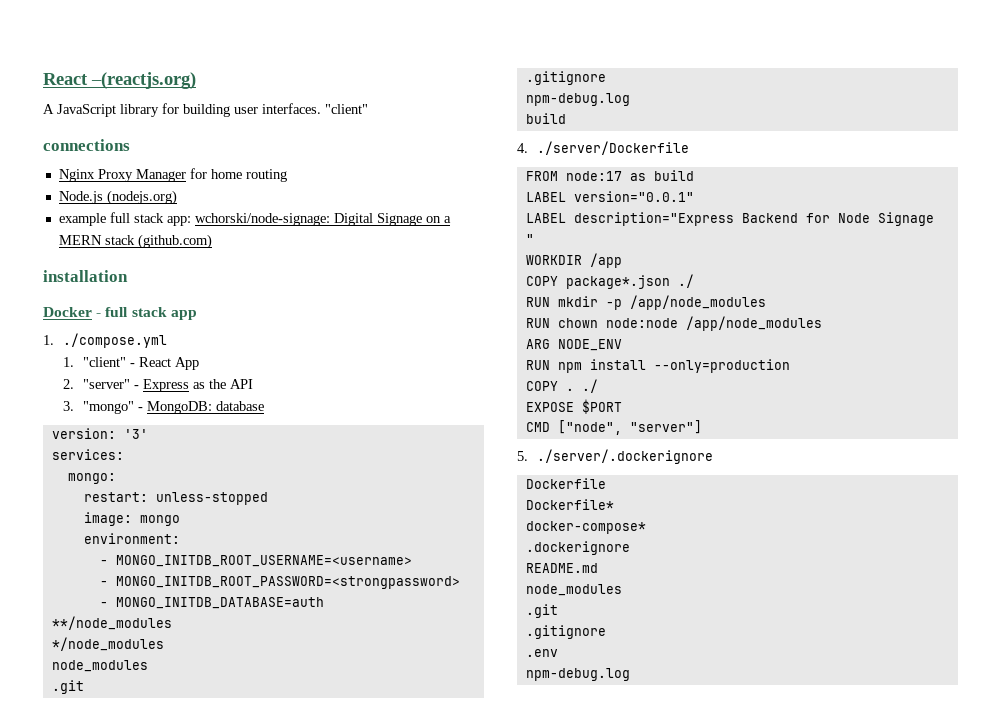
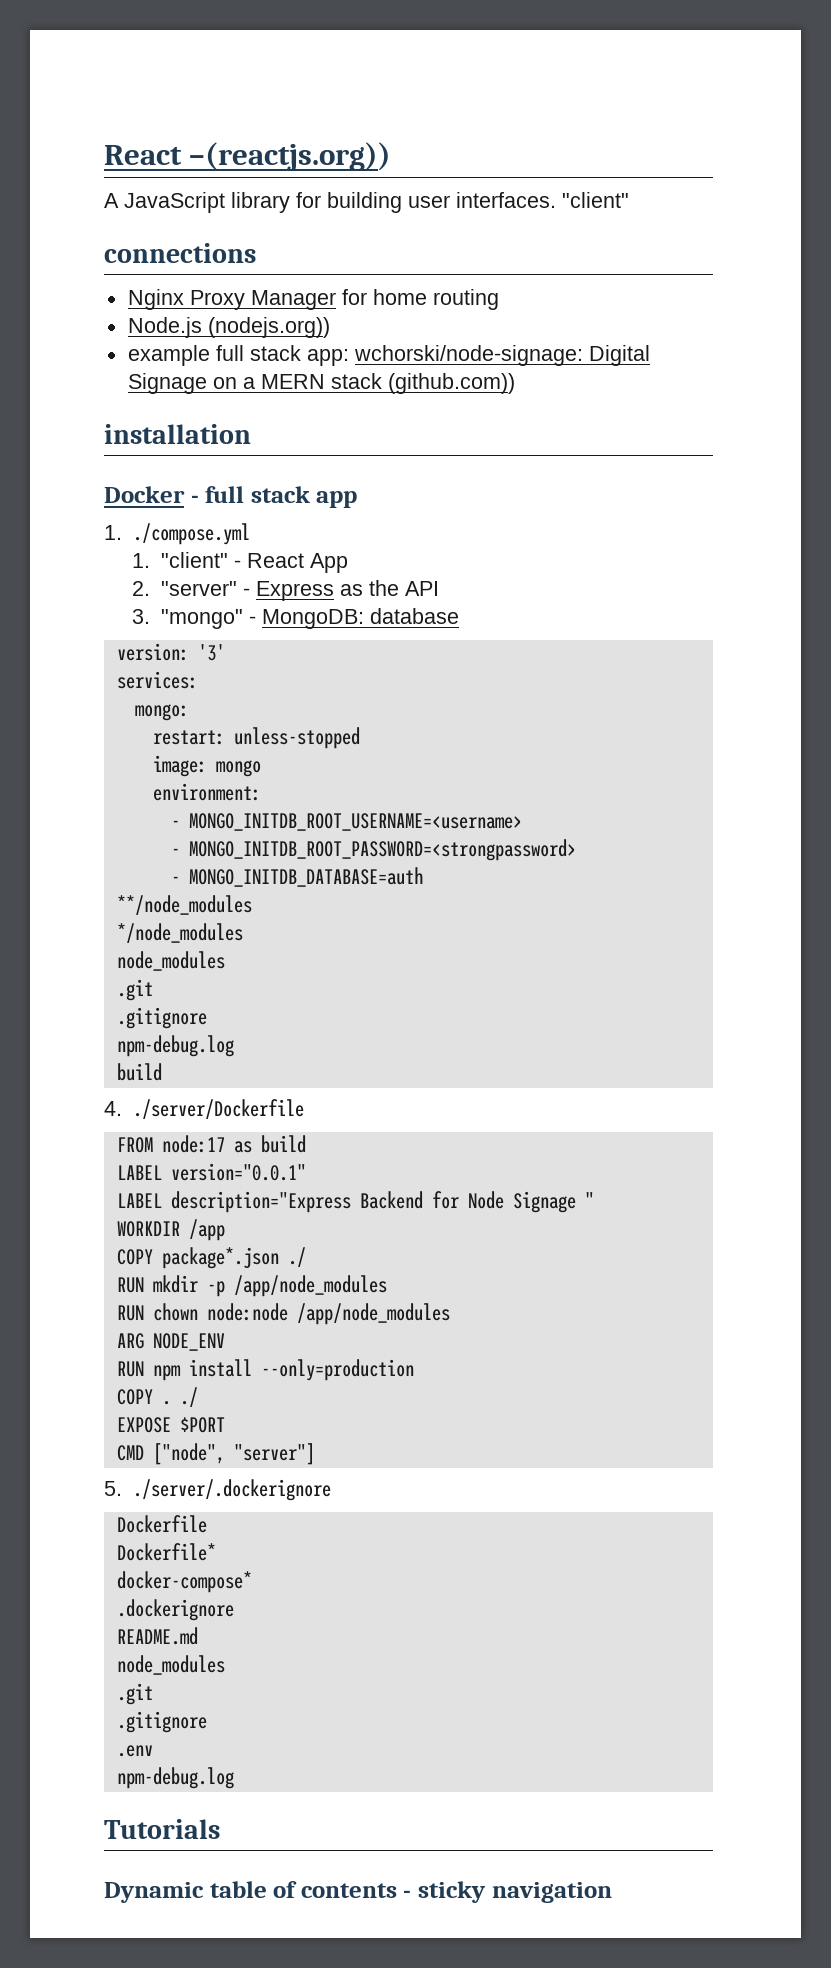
[43,72,196,89] React –(reactjs.org) -> [104,142,392,171] React –(reactjs.org))
[106,190,177,205] (nodejs.org) -> [207,317,330,338] (nodejs.org))
[137,234,212,249] (github.com) -> [387,373,515,394] (github.com))
(630, 674) none -> [104,1819,220,1839] [104,1881,612,1903] // Tutorials // Dynamic table of contents - sticky navigation

